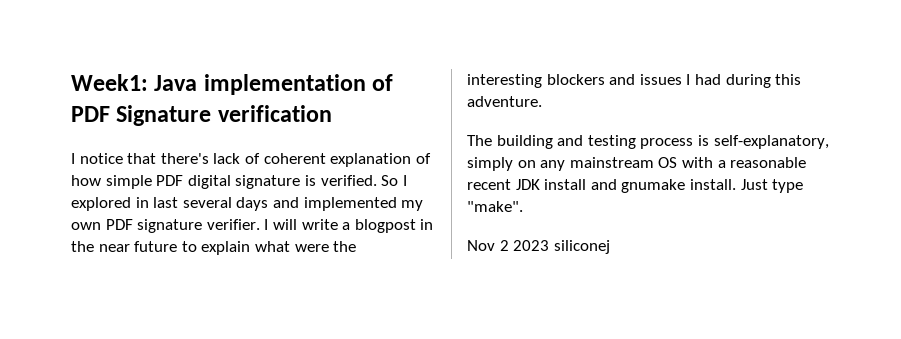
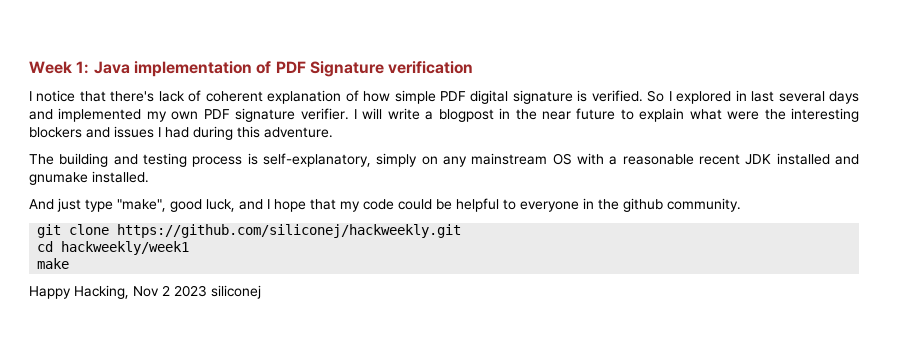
[71,74,148,91] Week1: -> [29,61,90,74] Week 1:
[544,179,587,190] install -> [776,153,830,165] installed
[689,179,804,193] [467,201,523,212] install. Just type "make". // -> [92,171,149,183] [29,198,741,212] [37,224,462,238] [37,241,190,255] [37,258,70,269] [29,285,129,299] installed. // And just type "make", good luck, and I hope that my code could be helpful to everyone in the github community. // git clone https://github.com/siliconej/hackweekly.git // cd hackweekly/week1 // make // Happy Hacking,

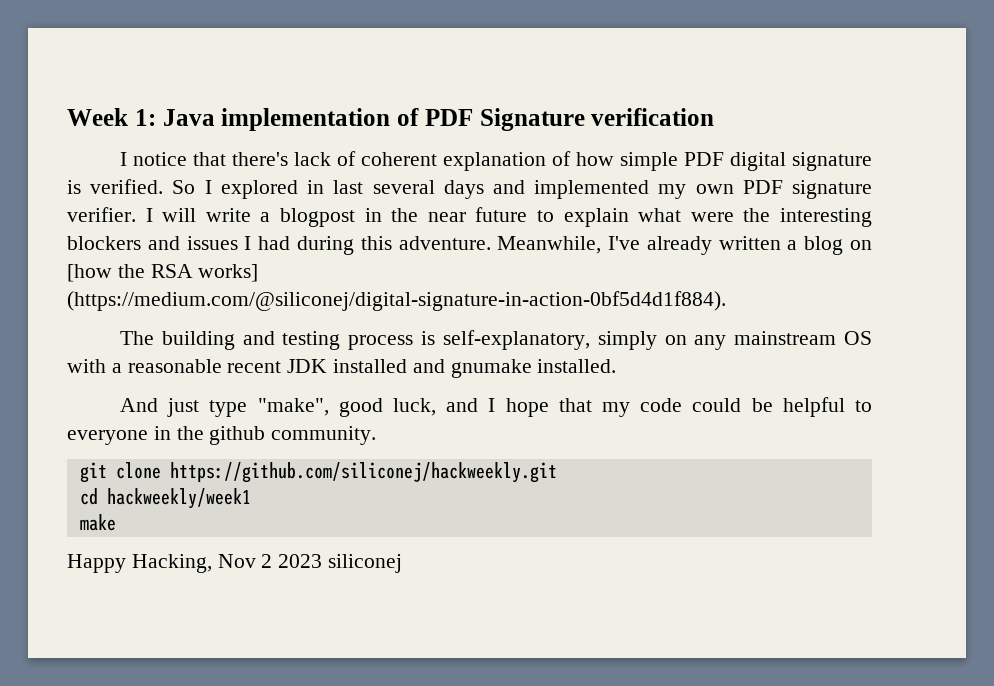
(333, 132) none -> [497,236,873,255] [67,264,259,282] [67,291,726,311] Meanwhile, I've already written a blog on [how the RSA works] (https://medium.com/@siliconej/digital-signature-in-action-0bf5d4d1f884).

